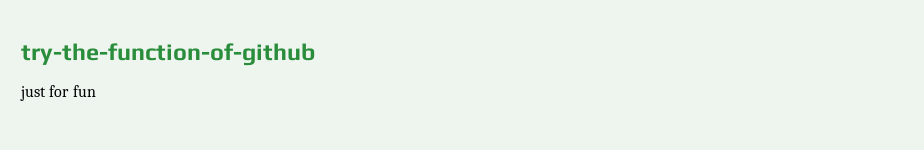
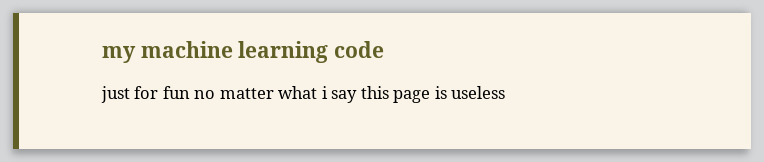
[21,43,315,66] try-the-function-of-github -> [102,41,385,63] my machine learning code
(96, 91) none -> [194,86,506,103] no matter what i say this page is useless

